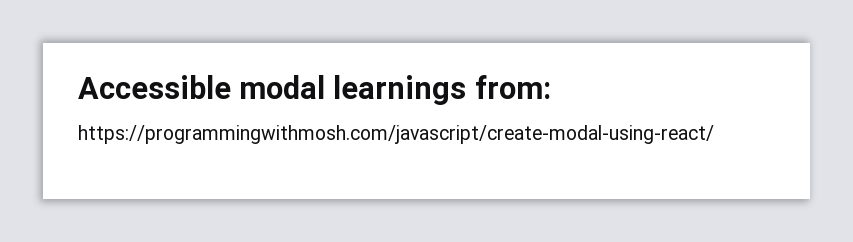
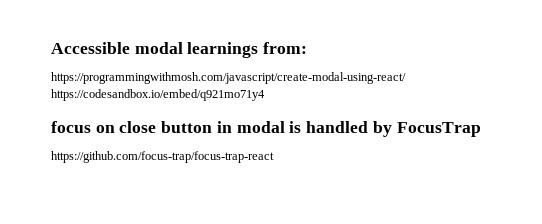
(714, 134) none -> [51,89,265,101] [51,121,481,137] [51,151,274,163] https://codesandbox.io/embed/q921mo71y4 // focus on close button in modal is handled by FocusTrap // https://github.com/focus-trap/focus-trap-react

